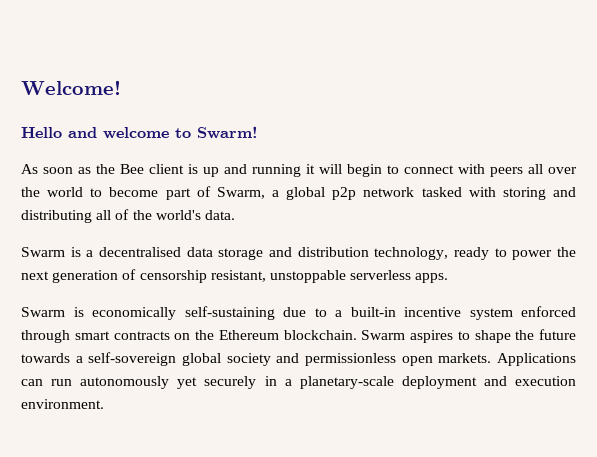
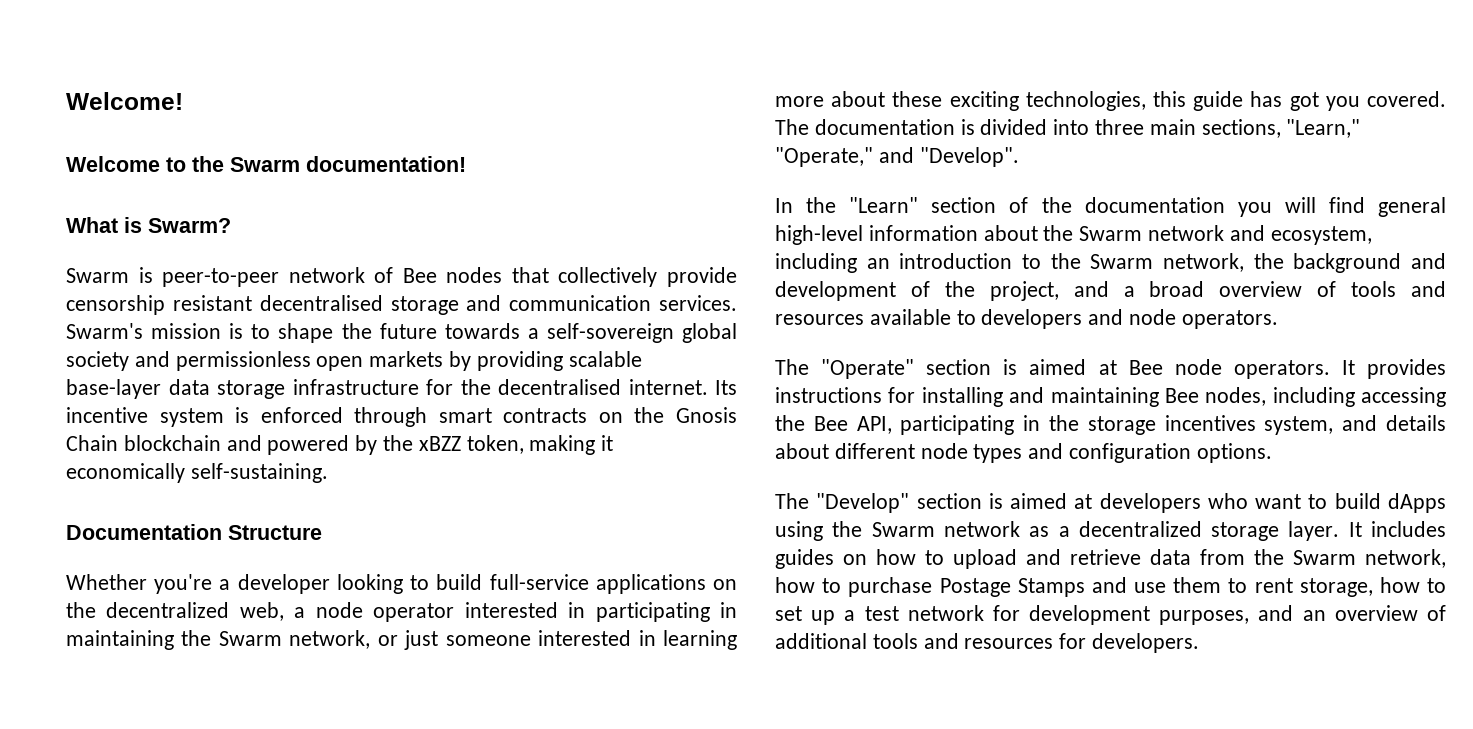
[21,126,258,139] [21,164,577,177] [21,186,577,200] [21,209,235,223] [21,247,577,260] [21,269,449,283] [21,306,576,320] [21,330,453,343] Hello and welcome to Swarm! // As soon as the Bee client is up and running it will begin to connect with peers all over the world to become part of Swarm, a global p2p network tasked with storing and distributing all of the world's data. // Swarm is a decentralised data storage and distribution technology, ready to power the next generation of censorship resistant, unstoppable serverless apps. // Swarm is economically self-sustaining due to a built-in incentive system enforced through smart contracts on the Ethereum blockchain. Swarm aspires -> [66,156,466,172] [66,217,231,233] [66,267,737,287] [66,295,737,315] [66,323,244,339] Welcome to the Swarm documentation! // What is Swarm? // Swarm is peer-to-peer network of Bee nodes that collectively provide censorship resistant decentralised storage and communication services. Swarm's mission is
[438,353,577,366] [21,376,576,389] [21,399,104,409] markets. Applications can run autonomously yet securely in a planetary-scale deployment and execution environment. -> [369,351,642,371] [66,379,737,399] [66,407,737,427] [66,435,614,455] [66,463,328,483] [66,524,322,540] [66,574,737,594] [66,602,738,622] [66,630,738,650] [775,91,1446,111] [775,119,1361,138] [775,147,1019,167] [775,197,1446,217] [775,225,1372,245] [775,253,1446,273] [775,281,1446,301] [775,309,1278,329] [775,359,1446,379] [775,387,1446,407] [775,415,1446,435] [775,443,1272,463] [775,493,1446,513] [775,521,1446,541] [775,549,1446,569] [775,577,1446,597] [775,605,1446,625] [775,633,1200,653] markets by providing scalable base-layer data storage infrastructure for the decentralised internet. Its incentive system is enforced through smart contracts on the Gnosis Chain blockchain and powered by the xBZZ token, making it economically self-sustaining. // Documentation Structure // Whether you're a developer looking to build full-service applications on the decentralized web, a node operator interested in participating in maintaining the Swarm network, or just someone interested in learning more about these exciting technologies, this guide has got you covered. The documentation is divided into three main sections, "Learn," "Operate," and "Develop". // In the "Learn" section of the documentation you will find general high-level information about the Swarm network and ecosystem, including an introduction to the Swarm network, the background and development of the project, and a broad overview of tools and resources available to developers and node operators. // The "Operate" section is aimed at Bee node operators. It provides instructions for installing and maintaining Bee nodes, including accessing the Bee API, participating in the storage incentives system, and details about different node types and configuration options. // The "Develop" section is aimed at developers who want to build dApps using the Swarm network as a decentralized storage layer. It includes guides on how to upload and retrieve data from the Swarm network, how to purchase Postage Stamps and use them to rent storage, how to set up a test network for development purposes, and an overview of additional tools and resources for developers.

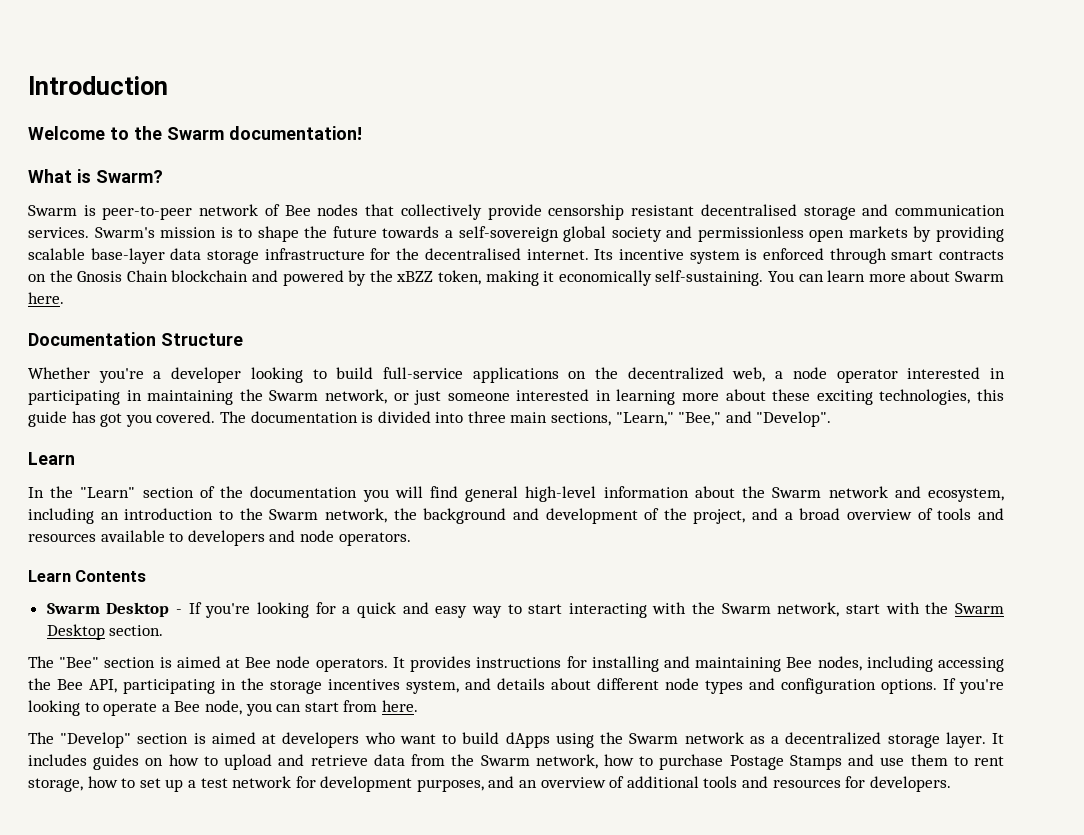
[66,92,183,110] Welcome! -> [28,76,168,95] Introduction
(328, 473) none -> [768,270,1005,282] [28,292,64,304] You can learn more about Swarm here.
[775,147,873,167] "Operate," -> [678,412,722,426] "Bee,"
(1019, 157) none -> [28,452,75,465] // Learn
[775,359,915,379] // The "Operate" -> [28,570,147,582] [46,602,1004,618] [46,624,164,640] [28,656,100,668] // Learn Contents // Swarm Desktop - If you're looking for a quick and easy way to start interacting with the Swarm network, start with the Swarm Desktop section. // The "Bee"
(1272, 453) none -> [943,678,1004,694] [28,700,418,716] If you're looking to operate a Bee node, you can start from here.

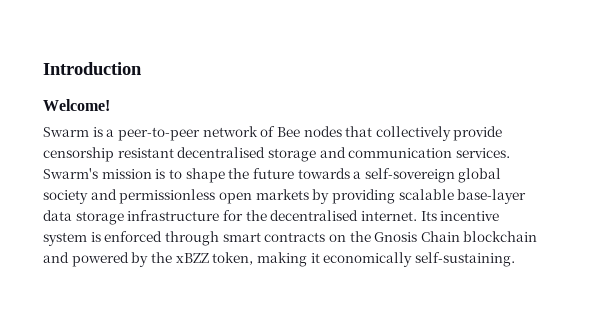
[28,126,362,140] [28,169,163,183] Welcome to the Swarm documentation! // What is Swarm? -> [43,99,110,111] Welcome!
(96, 210) none -> [106,129,115,137] a
[768,270,1005,282] [28,292,64,304] [28,332,243,346] [28,367,1006,383] [28,389,1005,405] [28,411,832,427] [28,452,75,465] [28,486,1004,502] [28,508,1004,524] [28,530,411,546] [28,570,147,582] [46,602,1004,618] [46,624,164,640] [28,656,1005,672] [28,678,1004,694] [28,700,418,716] [28,732,1004,748] [28,754,1005,770] [28,776,951,792] You can learn more about Swarm here. // Documentation Structure // Whether you're a developer looking to build full-service applications on the decentralized web, a node operator interested in participating in maintaining the Swarm network, or just someone interested in learning more about these exciting technologies, this guide has got you covered. The documentation is divided into three main sections, "Learn," "Bee," and "Develop". // Learn // In the "Learn" section of the documentation you will find general high-level information about the Swarm network and ecosystem, including an introduction to the Swarm network, the background and development of the project, and a broad overview of tools and resources available to developers and node operators. // Learn Contents // Swarm Desktop - If you're looking for a quick and easy way to start interacting with the Swarm network, start with the Swarm Desktop section. // The "Bee" section is aimed at Bee node operators. It provides instructions for installing and maintaining Bee nodes, including accessing the Bee API, participating in the storage incentives system, and details about different node types and configuration options. If you're looking to operate a Bee node, you can start from here. // The "Develop" section is aimed at developers who want to build dApps using the Swarm network as a decentralized storage layer. It includes guides on how to upload and retrieve data from the Swarm network, how to purchase Postage Stamps and use them to rent storage, how to set up a test network for development purposes, and an overview of additional tools and resources for developers. -> (515, 259) none

